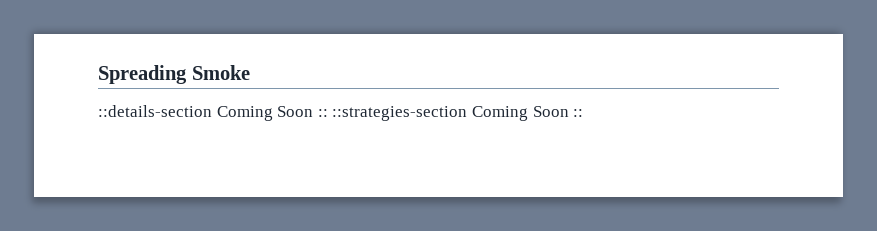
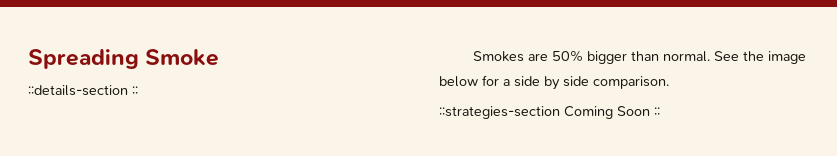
[216,106,328,121] Coming Soon :: -> [132,86,138,95] [473,50,807,64] [439,75,669,90] :: // Smokes are 50% bigger than normal. See the image below for a side by side comparison. //

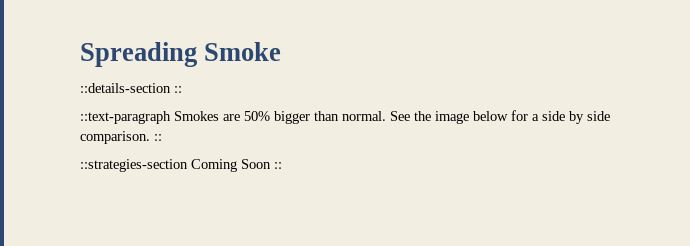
(138, 90) none -> [80,111,171,124] ::text-paragraph
(669, 82) none -> [154,134,162,141] ::

